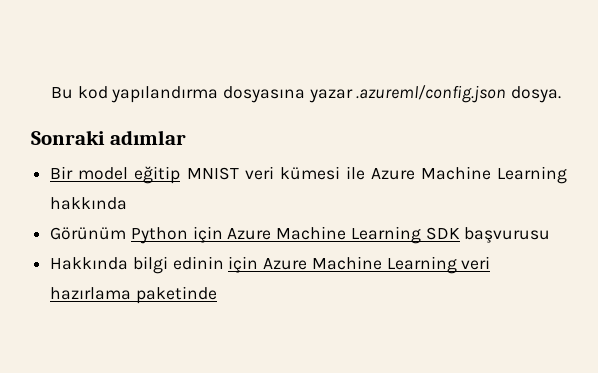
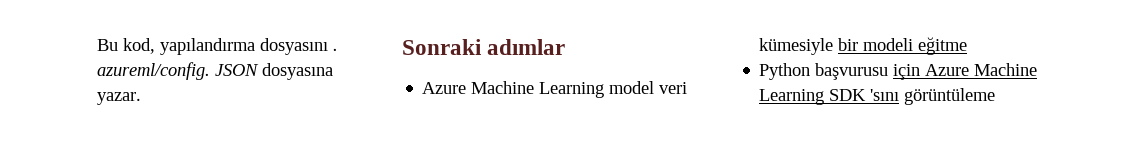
[77,85,562,103] [31,130,186,145] [50,166,567,184] [50,197,128,210] [50,227,188,244] kod yapılandırma dosyasına yazar .azureml/config.json dosya. // Sonraki adımlar // Bir model eğitip MNIST veri kümesi ile Azure Machine Learning hakkında // Görünüm Python -> [122,38,338,55] [96,62,333,80] [96,92,141,105] [402,39,566,55] [422,81,688,98] [759,37,968,55] [759,63,889,80] kod, yapılandırma dosyasını . azureml/config. JSON dosyasına yazar. // Sonraki adımlar // Azure Machine Learning model veri kümesiyle bir modeli eğitme // Python başvurusu
[464,227,551,243] [50,256,491,274] [50,286,217,304] başvurusu // Hakkında bilgi edinin için Azure Machine Learning veri hazırlama paketinde -> [870,88,996,105] 'sını görüntüleme

